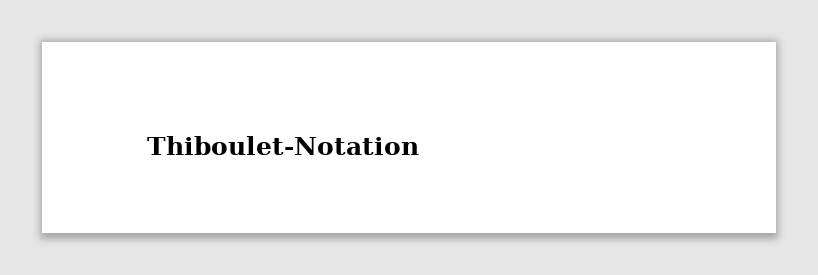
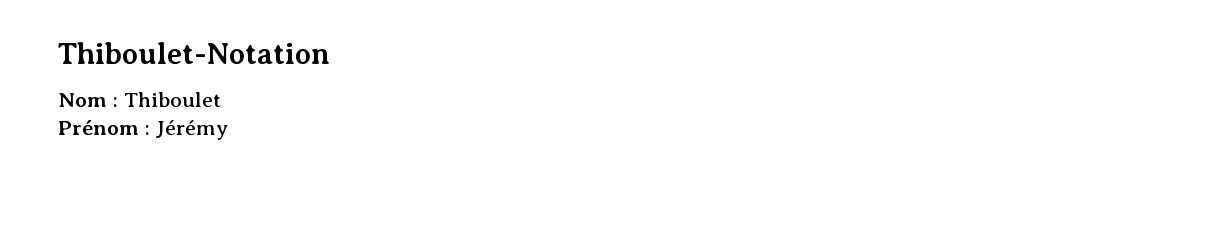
(419, 145) none -> [58,92,221,107] [58,120,228,140] // Nom : Thiboulet // Prénom : Jérémy

